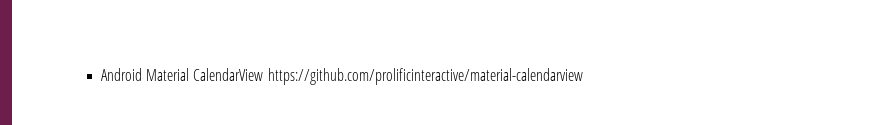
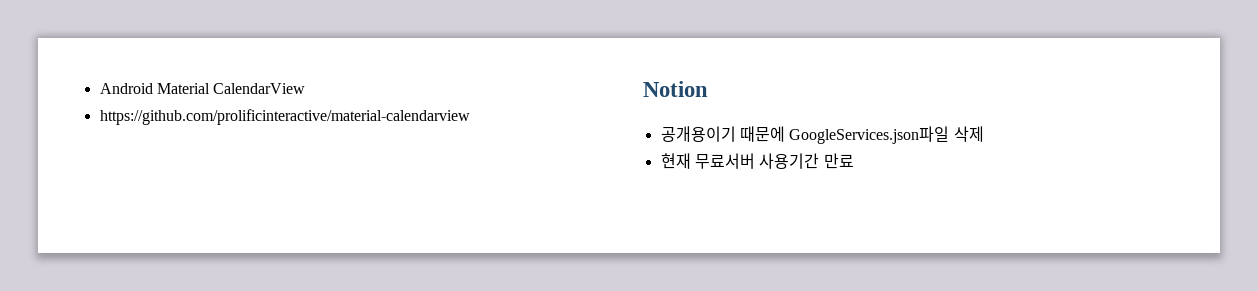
(264, 74) none -> (306, 88) //
(583, 76) none -> [643,81,708,97] [660,126,984,144] [660,153,854,169] // Notion // 공개용이기 때문에 GoogleServices.json파일 삭제 // 현재 무료서버 사용기간 만료

